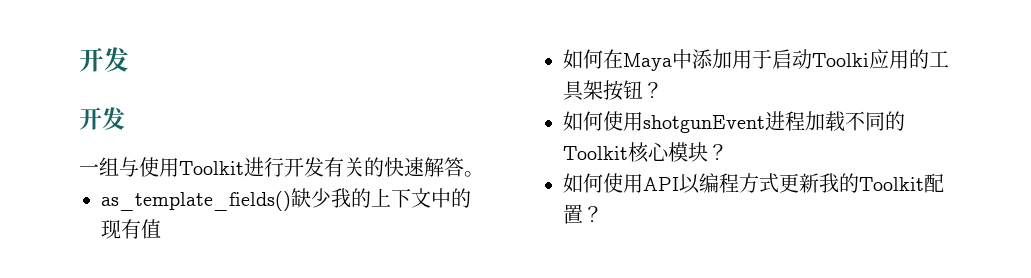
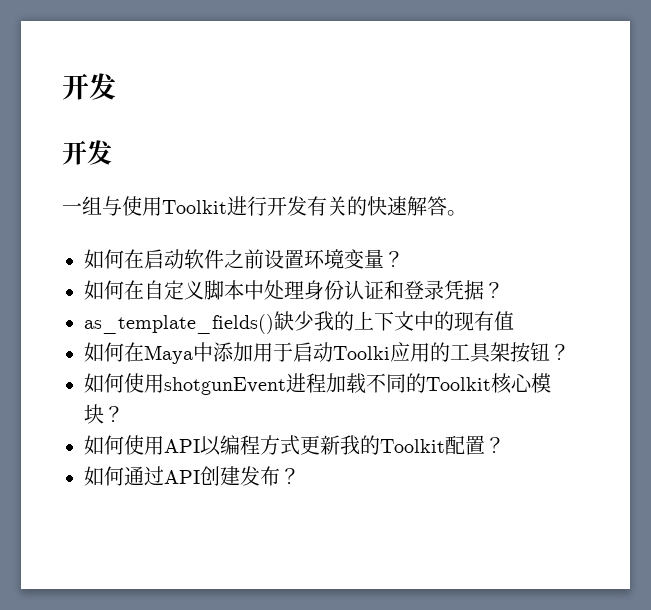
(484, 174) none -> [84,249,404,269] [84,280,504,300] // 如何在启动软件之前设置环境变量？ // 如何在自定义脚本中处理身份认证和登录凭据？
(603, 214) none -> [84,466,300,486] // 如何通过API创建发布？

